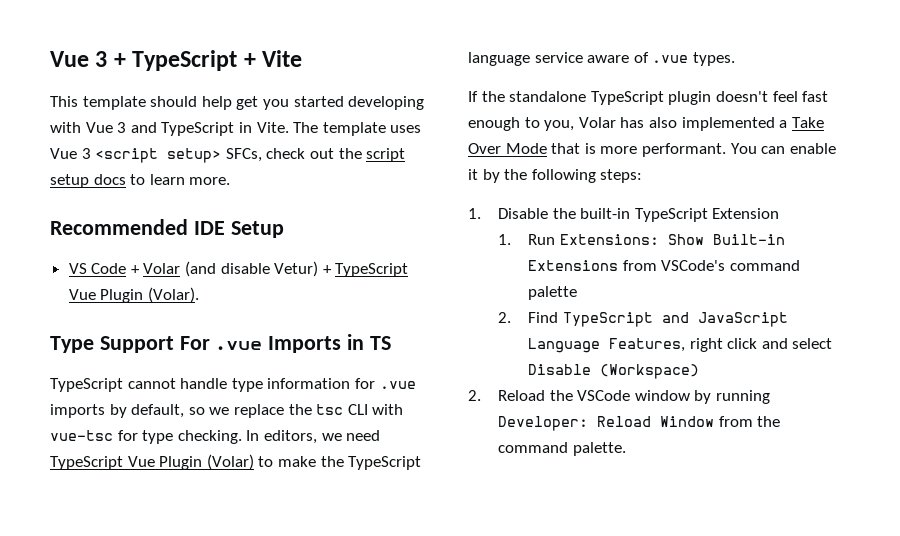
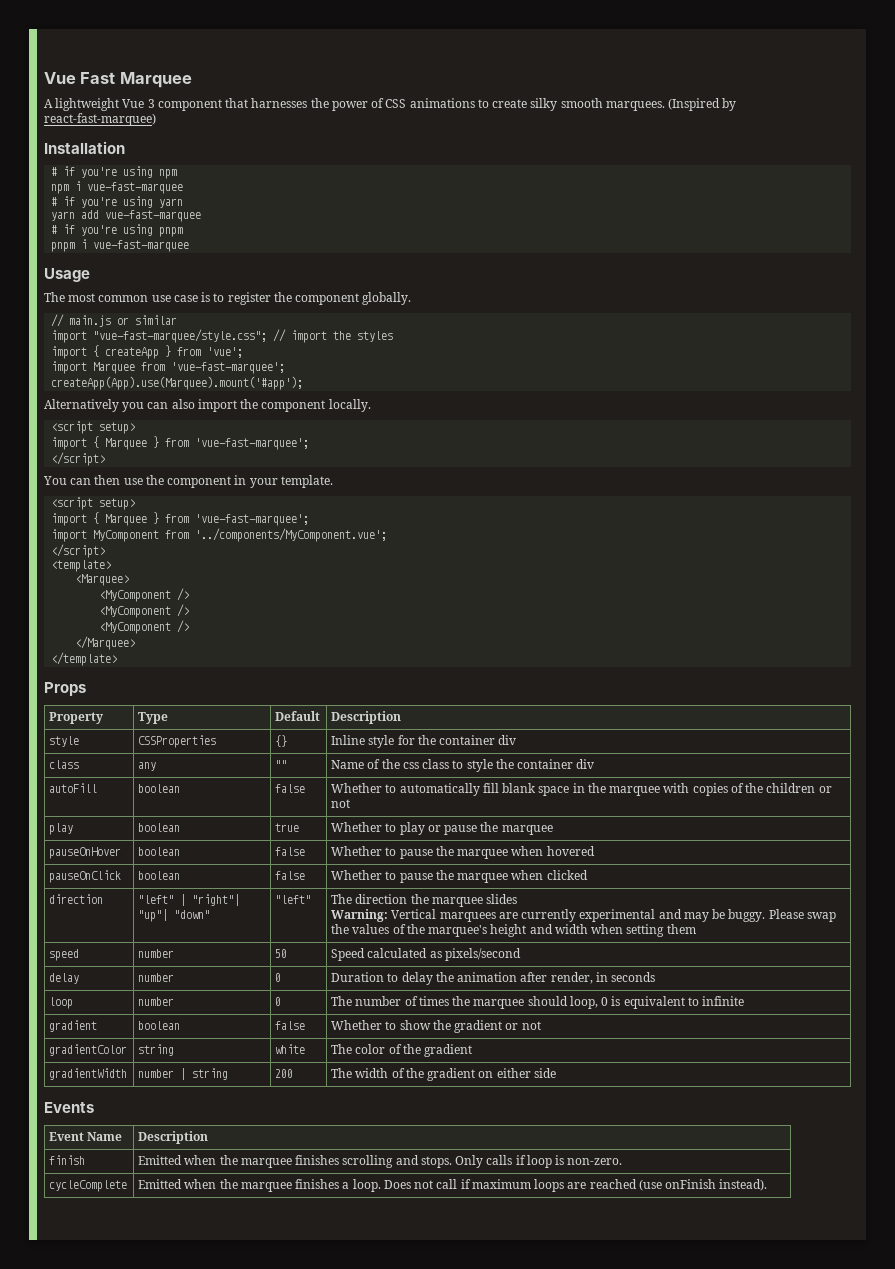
[50,50,303,71] [50,96,425,110] [50,122,422,136] [50,148,406,163] [50,174,231,188] [50,219,284,238] [68,261,409,277] [68,287,199,303] [50,334,391,353] [50,378,416,392] [50,404,404,418] [50,430,381,444] [50,454,422,470] [468,52,735,66] [468,91,829,105] [468,117,824,131] [468,143,836,157] [468,169,643,183] [468,208,780,222] [498,234,785,245] [528,260,800,271] [528,286,578,300] [498,312,788,327] [528,338,833,353] [528,364,700,379] [468,390,771,404] [498,416,781,431] [498,442,626,456] Vue 3 + TypeScript + Vite // This template should help get you started developing with Vue 3 and TypeScript in Vite. The template uses Vue 3 <script setup> SFCs, check out the script setup docs to learn more. // Recommended IDE Setup // VS Code + Volar (and disable Vetur) + TypeScript Vue Plugin (Volar). // Type Support For .vue Imports in TS // TypeScript cannot handle type information for .vue imports by default, so we replace the tsc CLI with vue-tsc for type checking. In editors, we need TypeScript Vue Plugin (Volar) to make the TypeScript language service aware of .vue types. // If the standalone TypeScript plugin doesn't feel fast enough to you, Volar has also implemented a Take Over Mode that is more performant. You can enable it by the following steps: // 1. Disable the built-in TypeScript Extension // 1. Run Extensions: Show Built-in Extensions from VSCode's command palette // 2. Find TypeScript and JavaScript Language Features, right click and select Disable (Workspace) // 2. Reload the VSCode window by running Developer: Reload Window from the command palette. -> [44,72,192,88] [44,98,737,111] [44,113,156,126] [44,141,125,154] [51,166,178,179] [51,181,184,194] [51,196,184,208] [51,210,202,222] [51,224,184,237] [51,239,190,252] [44,268,90,282] [44,292,412,305] [51,314,178,327] [51,329,394,343] [51,345,244,359] [51,361,286,374] [51,376,304,390] [44,399,371,412] [51,421,136,434] [51,436,310,450] [51,452,106,466] [43,475,333,488] [51,497,136,510] [51,512,310,526] [51,528,388,542] [51,544,106,558] [51,560,112,572] [75,574,130,586] [99,588,190,602] [99,604,190,618] [99,620,190,634] [75,636,136,650] [51,652,118,666] [44,682,86,696] [49,712,104,724] [138,712,169,724] [275,711,321,721] [331,711,402,724] [49,736,80,747] [138,735,217,748] [275,735,288,747] [331,735,517,748] [49,760,80,769] [138,762,157,771] [275,760,288,769] [331,759,595,772] [49,783,98,793] [138,784,181,793] [275,784,306,793] [331,783,832,796] [331,799,351,808] [49,823,74,835] [138,823,181,832] [275,823,300,832] [331,822,553,835] [49,847,122,859] [138,847,181,856] [275,847,306,856] [331,846,595,859] [49,870,122,883] [138,871,181,880] [275,871,306,880] [331,870,588,883] [49,894,104,904] [138,894,241,906] [138,909,211,922] [275,895,312,904] [331,894,518,907] [331,909,836,922] [331,924,696,937] [49,949,80,961] [138,949,175,958] [275,949,288,958] [331,948,521,961] [49,973,80,984] [138,973,175,982] [275,973,282,982] [331,972,656,985] [49,997,74,1009] [138,997,175,1006] [275,997,282,1006] [331,996,745,1009] [49,1020,98,1032] [138,1021,181,1030] [275,1021,306,1030] [331,1020,541,1033] [49,1044,128,1056] [138,1044,175,1056] [275,1044,306,1054] [331,1044,473,1057] [49,1068,128,1080] [138,1068,229,1080] [275,1069,294,1078] [331,1068,556,1081] [44,1102,94,1113] [49,1132,123,1141] [138,1131,209,1144] [49,1155,86,1165] [138,1155,623,1168] [49,1180,128,1192] [138,1179,768,1192] Vue Fast Marquee // A lightweight Vue 3 component that harnesses the power of CSS animations to create silky smooth marquees. (Inspired by react-fast-marquee) // Installation // # if you're using npm // npm i vue-fast-marquee // # if you're using yarn // yarn add vue-fast-marquee // # if you're using pnpm // pnpm i vue-fast-marquee // Usage // The most common use case is to register the component globally. // // main.js or similar // import "vue-fast-marquee/style.css"; // import the styles // import { createApp } from 'vue'; // import Marquee from 'vue-fast-marquee'; // createApp(App).use(Marquee).mount('#app'); // Alternatively you can also import the component locally. // <script setup> // import { Marquee } from 'vue-fast-marquee'; // </script> // You can then use the component in your template. // <script setup> // import { Marquee } from 'vue-fast-marquee'; // import MyComponent from '../components/MyComponent.vue'; // </script> // <template> // <Marquee> // <MyComponent /> // <MyComponent /> // <MyComponent /> // </Marquee> // </template> // Props // Property | Type | Default | Description // style | CSSProperties | {} | Inline style for the container div // class | any | "" | Name of the css class to style the container div // autoFill | boolean | false | Whether to automatically fill blank space in the marquee with copies of the children or not // play | boolean | true | Whether to play or pause the marquee // pauseOnHover | boolean | false | Whether to pause the marquee when hovered // pauseOnClick | boolean | false | Whether to pause the marquee when clicked // direction | "left" | "right"| "up"| "down" | "left" | The direction the marquee slides // Warning: Vertical marquees are currently experimental and may be buggy. Please swap the values of the marquee's height and width when setting them // speed | number | 50 | Speed calculated as pixels/second // delay | number | 0 | Duration to delay the animation after render, in seconds // loop | number | 0 | The number of times the marquee should loop, 0 is equivalent to infinite // gradient | boolean | false | Whether to show the gradient or not // gradientColor | string | white | The color of the gradient // gradientWidth | number | string | 200 | The width of the gradient on either side // Events // Event Name | Description // finish | Emitted when the marquee finishes scrolling and stops. Only calls if loop is non-zero. // cycleComplete | Emitted when the marquee finishes a loop. Does not call if maximum loops are reached (use onFinish instead).

